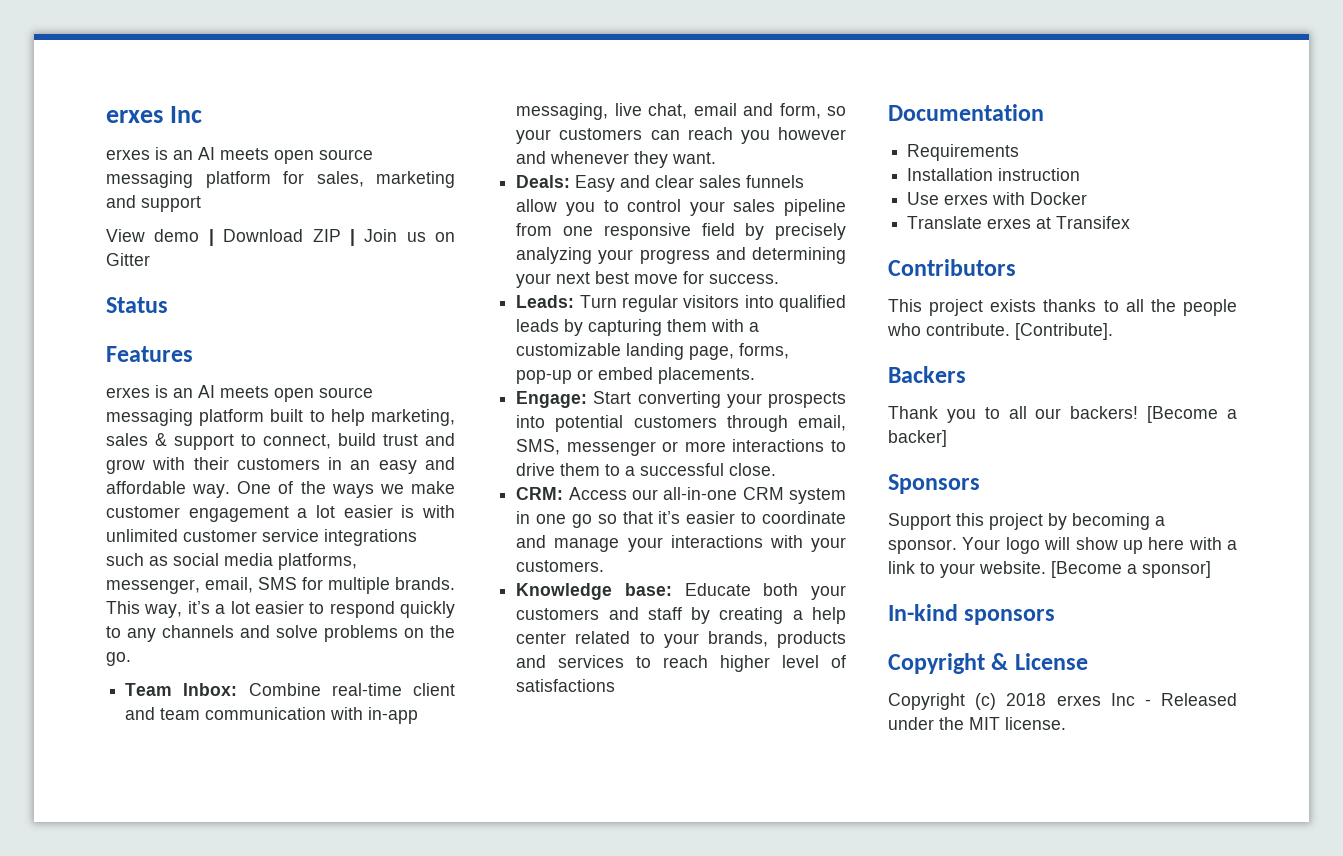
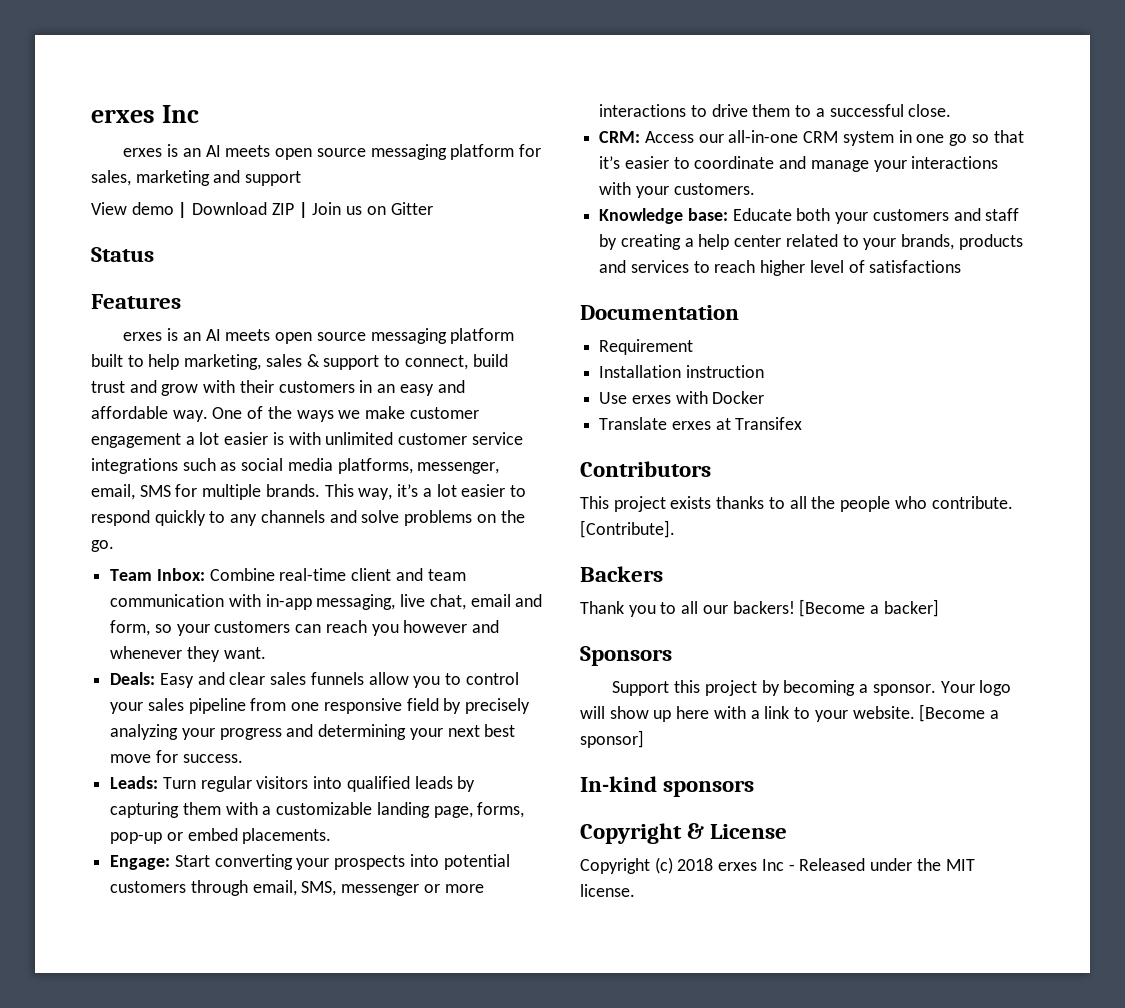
[907,144,1020,161] Requirements -> [599,339,694,355] Requirement

